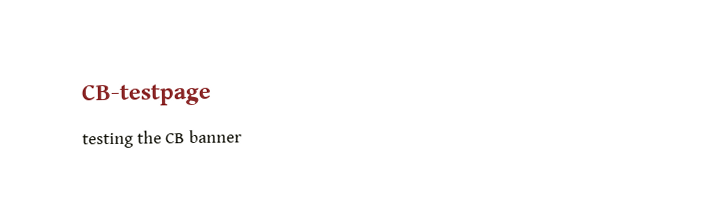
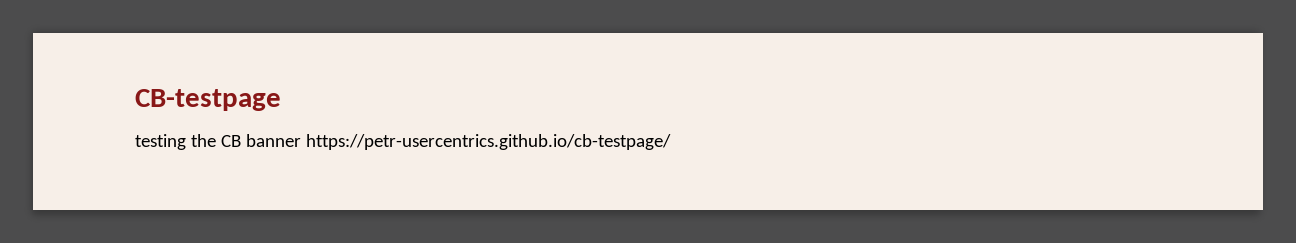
(242, 136) none -> [305,134,671,150] https://petr-usercentrics.github.io/cb-testpage/

